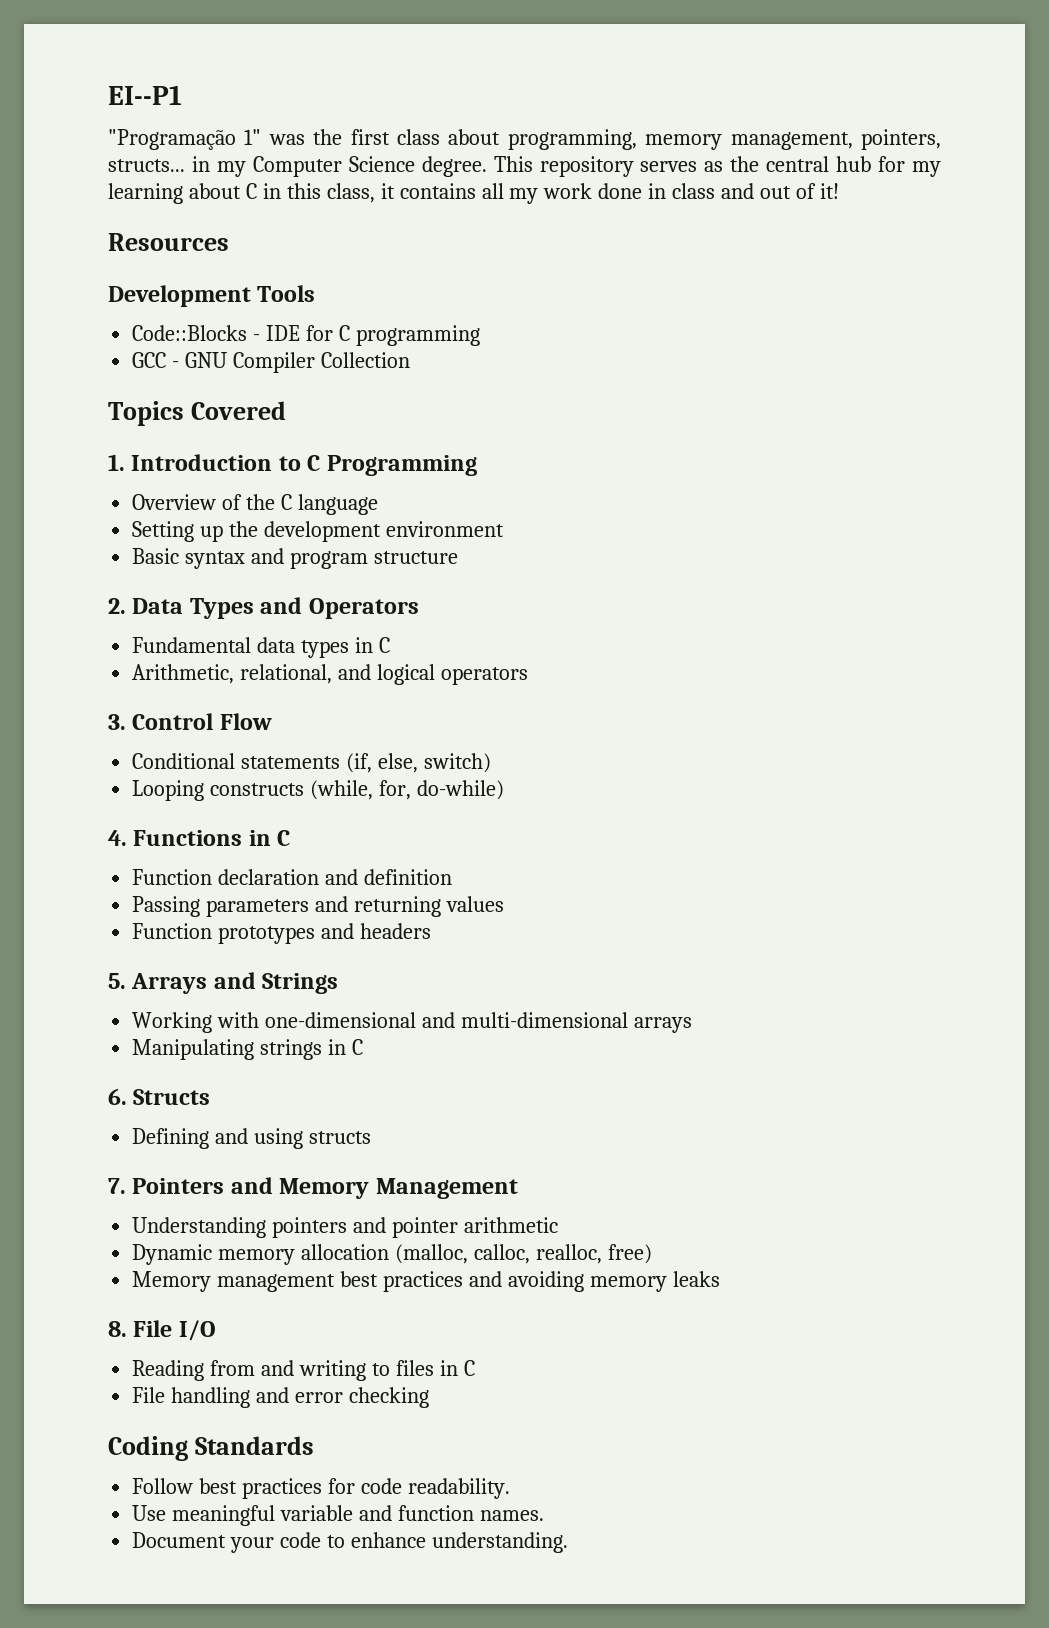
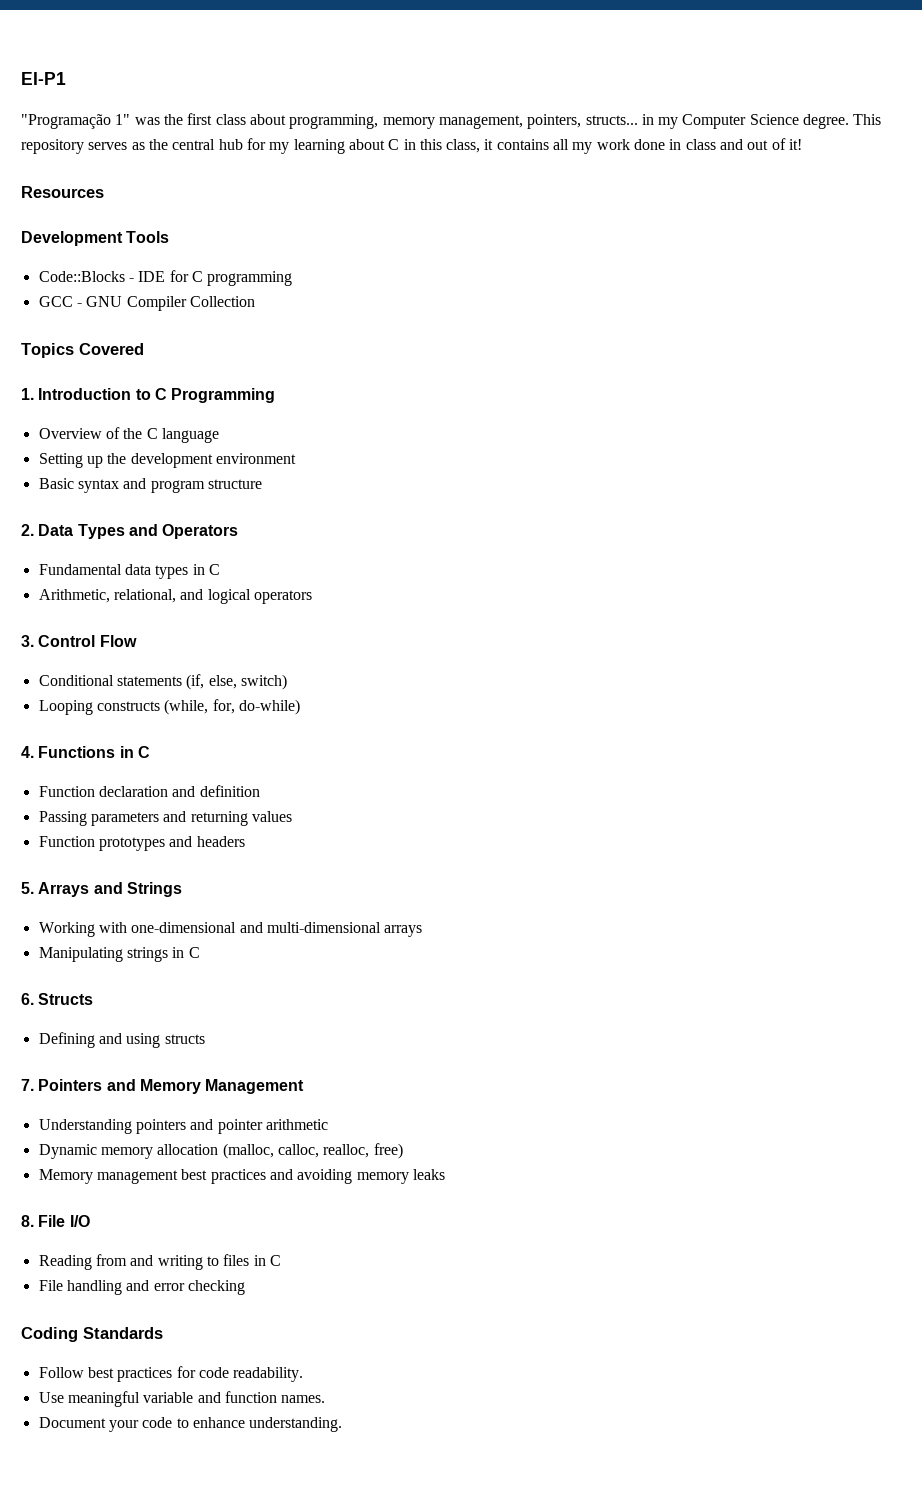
[108,85,182,105] EI--P1 -> [21,72,66,85] EI-P1

